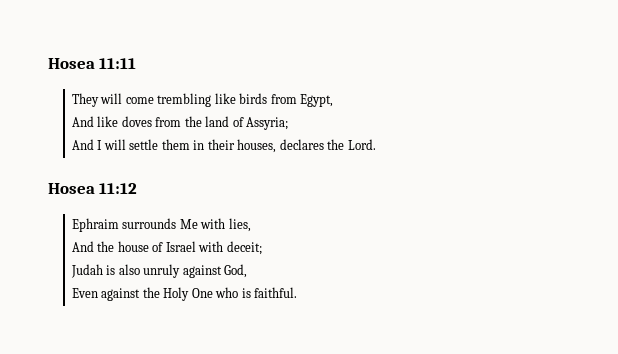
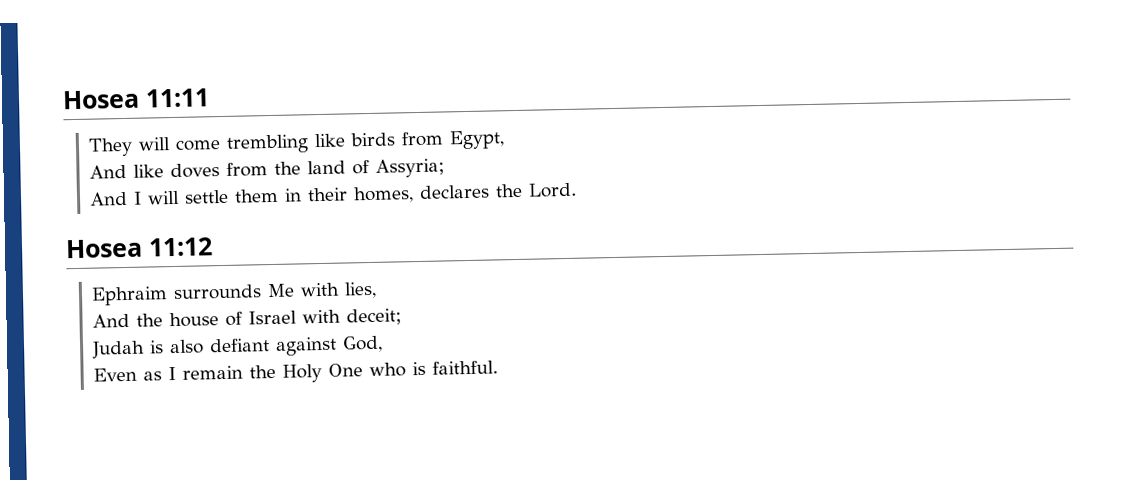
[237,139,277,153] houses, -> [353,186,415,204] homes,
[143,264,181,278] unruly -> [209,338,271,353] defiant
[101,288,141,301] against -> [143,365,244,381] as I remain

